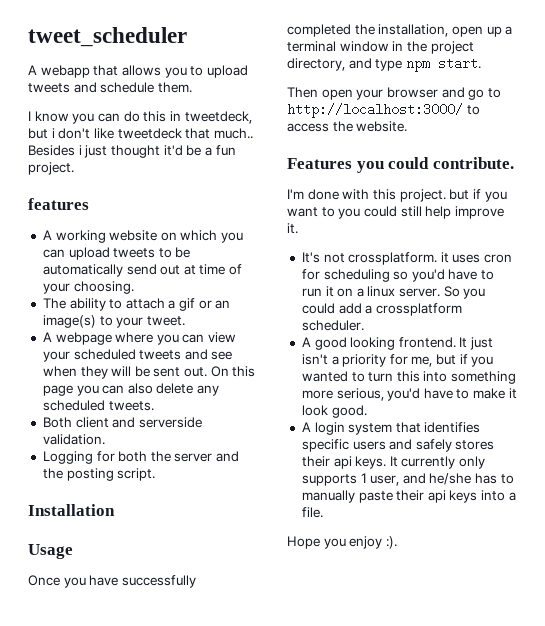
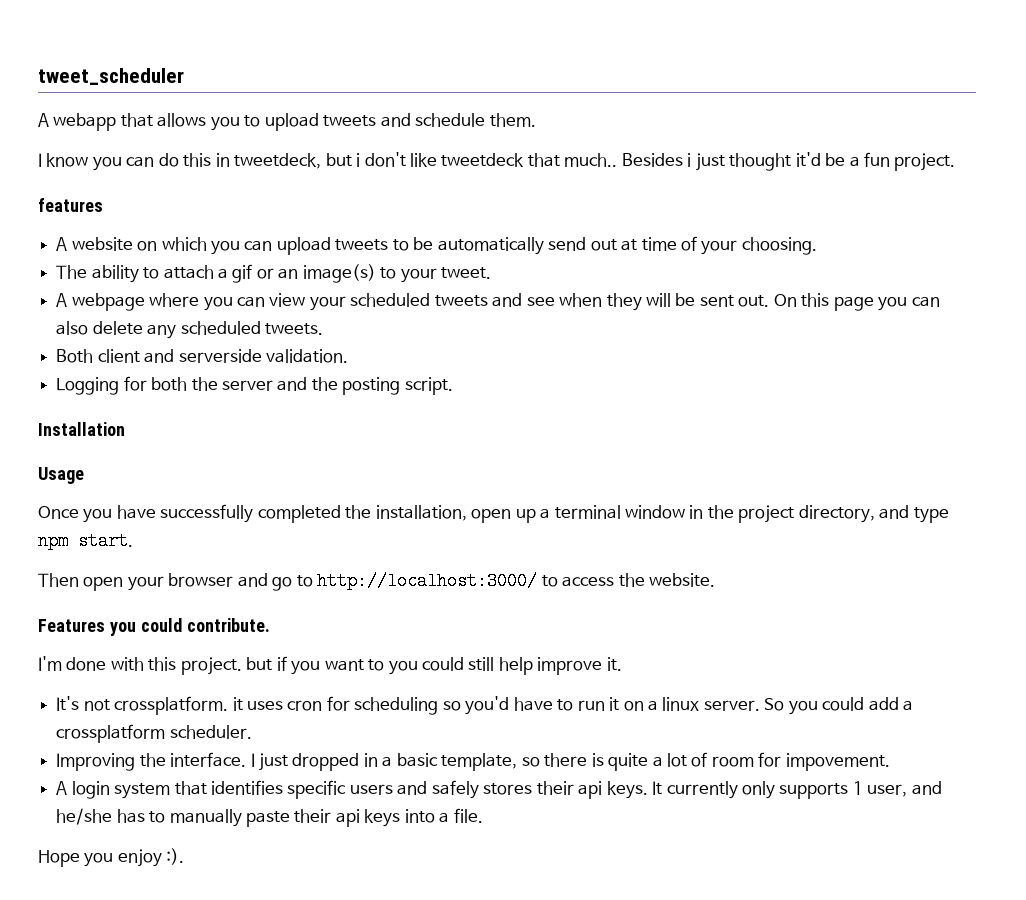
[55,230,106,243] working -> (68, 244) none
[301,337,494,350] [301,354,494,367] [301,371,517,384] [301,388,517,401] [301,405,367,418] A good looking frontend. It just isn't a priority for me, but if you wanted to turn this into something more serious, you'd have to make it look good. -> [56,752,890,771] Improving the interface. I just dropped in a basic template, so there is quite a lot of room for impovement.

